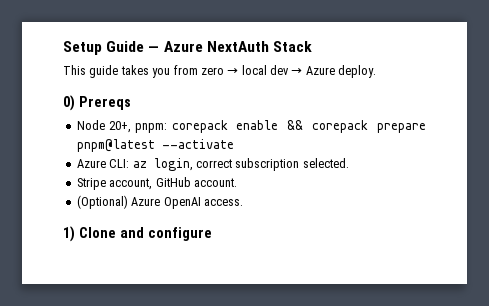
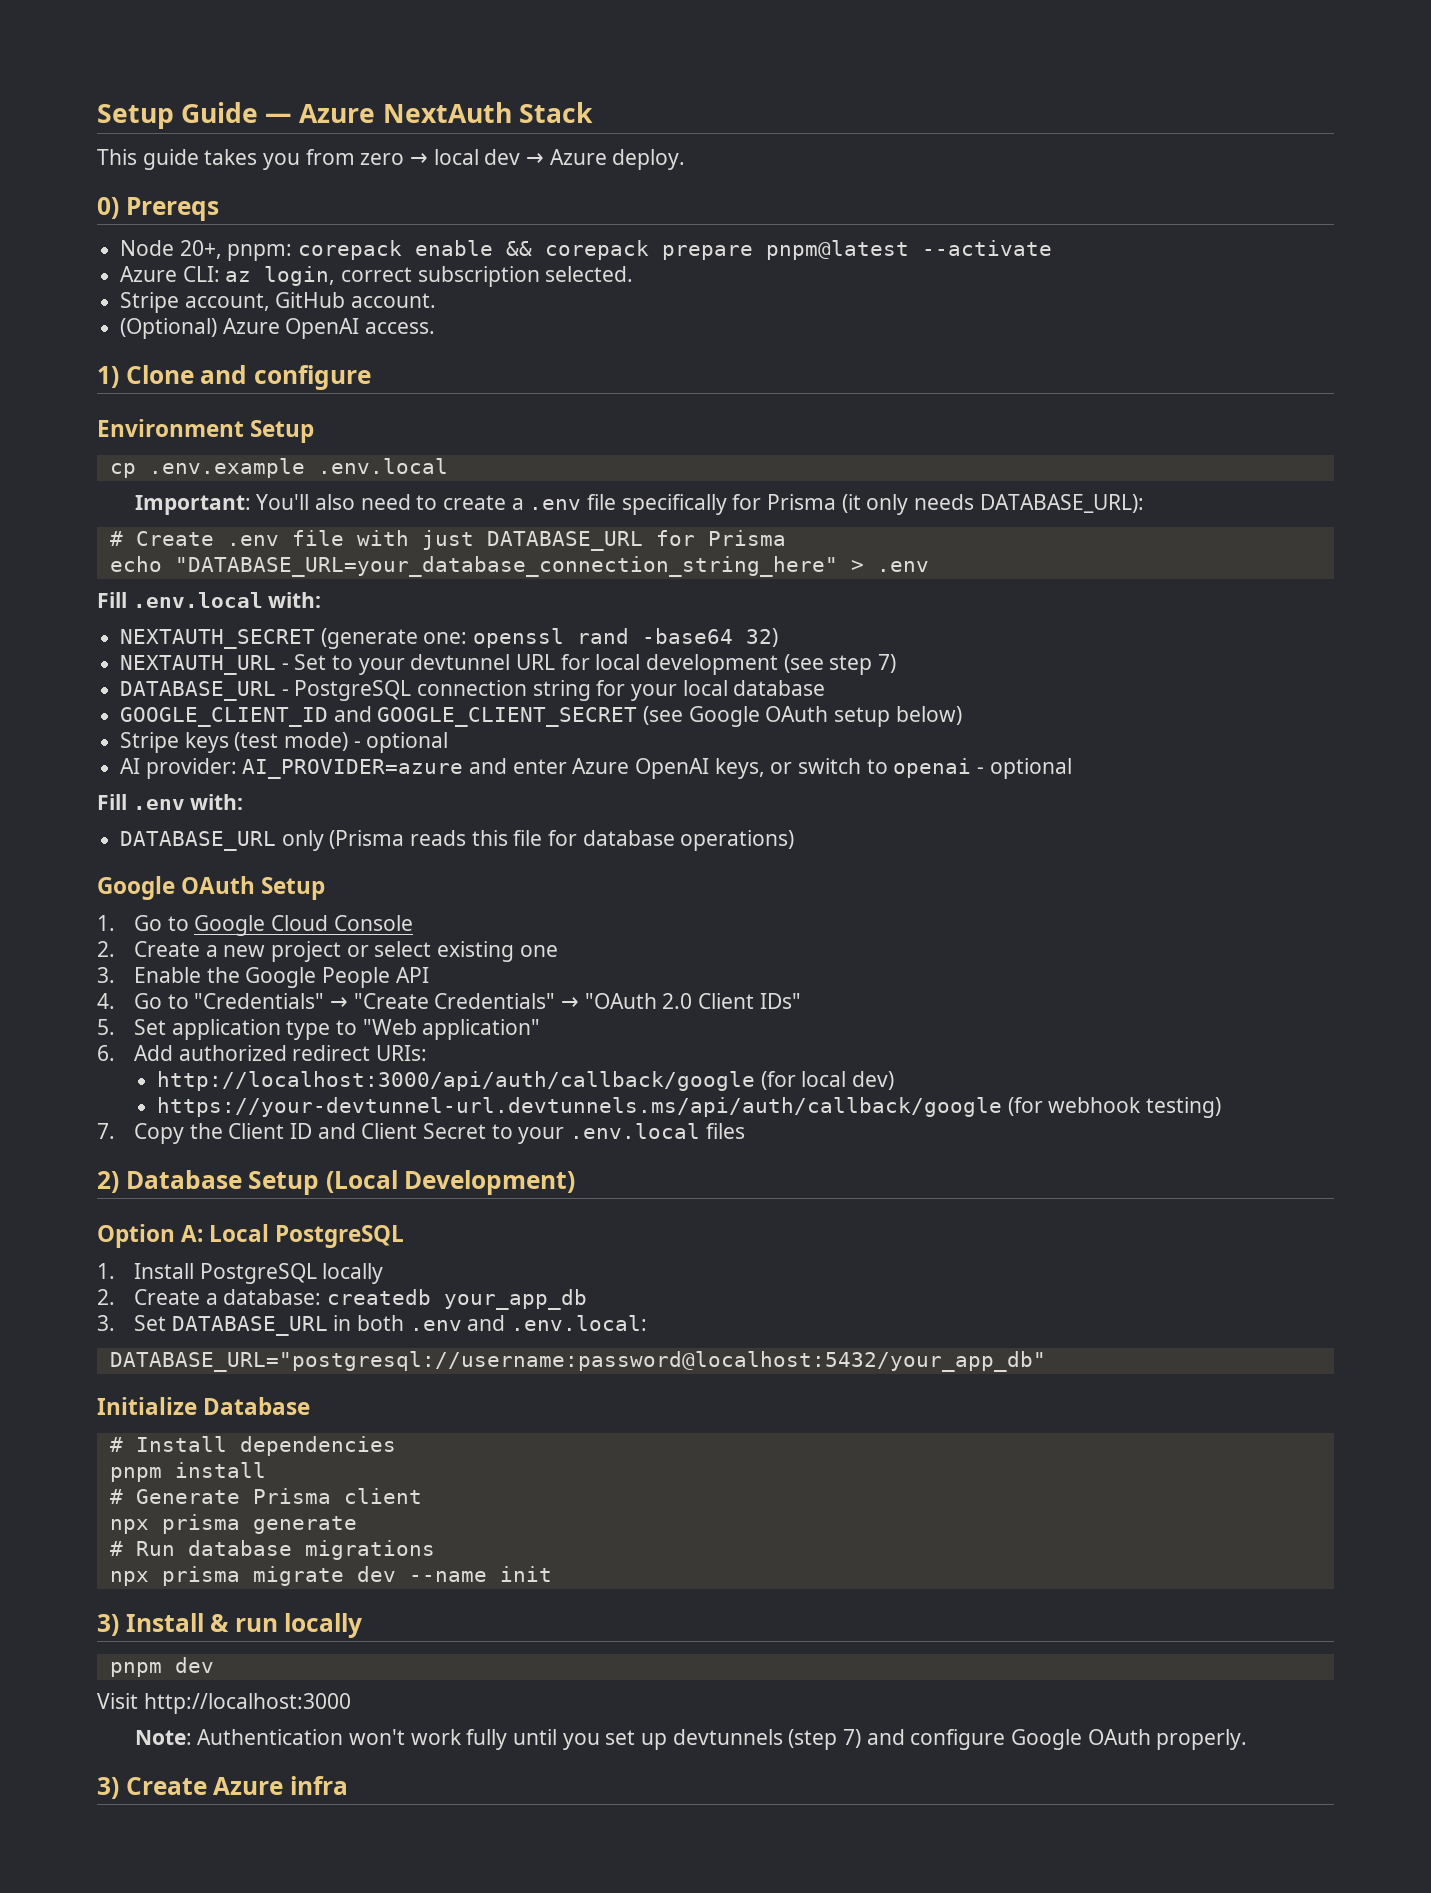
(212, 234) none -> [97,419,315,443] [109,458,448,478] [134,494,1144,515] [109,530,786,551] [109,556,929,577] [97,592,322,608] [120,628,779,649] [120,654,897,675] [120,680,826,701] [120,706,962,727] [120,732,449,753] [120,758,1072,779] [97,794,244,810] [120,830,795,851] [97,876,326,900] [97,915,413,936] [97,941,558,962] [97,967,429,988] [97,993,801,1009] [97,1019,541,1040] [97,1045,427,1061] [156,1071,894,1091] [156,1097,1221,1118] [97,1123,745,1144] [97,1170,576,1195] [97,1224,405,1248] [97,1263,384,1284] [97,1289,587,1310] [97,1315,647,1336] [109,1351,1046,1372] [97,1397,311,1415] [109,1436,396,1456] [109,1462,266,1482] [109,1488,422,1504] [109,1514,357,1534] [109,1540,435,1560] [109,1566,552,1586] [97,1613,363,1638] [109,1657,214,1677] [97,1693,351,1714] [134,1729,1248,1750] [97,1776,348,1799] // Environment Setup // cp .env.example .env.local // Important: You'll also need to create a .env file specifically for Prisma (it only needs DATABASE_URL): // # Create .env file with just DATABASE_URL for Prisma // echo "DATABASE_URL=your_database_connection_string_here" > .env // Fill .env.local with: // NEXTAUTH_SECRET (generate one: openssl rand -base64 32) // NEXTAUTH_URL - Set to your devtunnel URL for local development (see step 7) // DATABASE_URL - PostgreSQL connection string for your local database // GOOGLE_CLIENT_ID and GOOGLE_CLIENT_SECRET (see Google OAuth setup below) // Stripe keys (test mode) - optional // AI provider: AI_PROVIDER=azure and enter Azure OpenAI keys, or switch to openai - optional // Fill .env with: // DATABASE_URL only (Prisma reads this file for database operations) // Google OAuth Setup // 1. Go to Google Cloud Console // 2. Create a new project or select existing one // 3. Enable the Google People API // 4. Go to "Credentials" → "Create Credentials" → "OAuth 2.0 Client IDs" // 5. Set application type to "Web application" // 6. Add authorized redirect URIs: // http://localhost:3000/api/auth/callback/google (for local dev) // https://your-devtunnel-url.devtunnels.ms/api/auth/callback/google (for webhook testing) // 7. Copy the Client ID and Client Secret to your .env.local files // 2) Database Setup (Local Development) // Option A: Local PostgreSQL // 1. Install PostgreSQL locally // 2. Create a database: createdb your_app_db // 3. Set DATABASE_URL in both .env and .env.local: // DATABASE_URL="postgresql://username:password@localhost:5432/your_app_db" // Initialize Database // # Install dependencies // pnpm install // # Generate Prisma client // npx prisma generate // # Run database migrations // npx prisma migrate dev --name init // 3) Install & run locally // pnpm dev // Visit http://localhost:3000 // Note: Authentication won't work fully until you set up devtunnels (step 7) and configure Google OAuth properly. // 3) Create Azure infra

